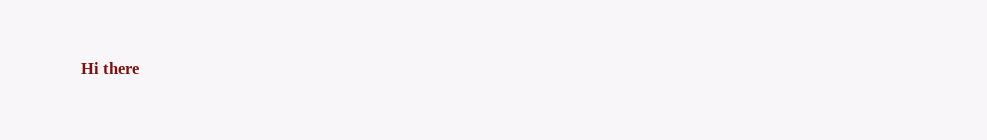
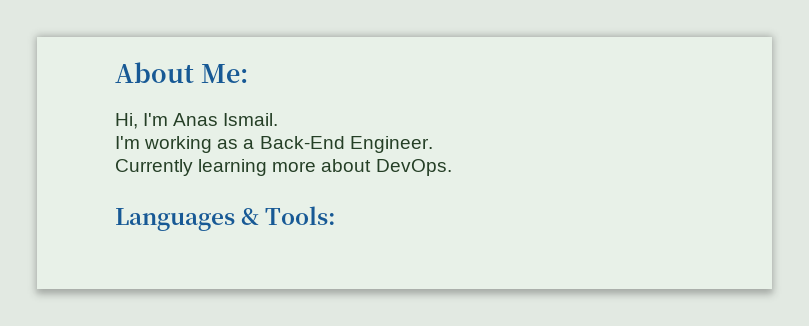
[81,62,140,74] Hi there -> [115,62,248,83] [115,113,279,129] [115,136,433,153] [115,159,452,176] [115,206,337,231] About Me: // Hi, I'm Anas Ismail. // I'm working as a Back-End Engineer. // Currently learning more about DevOps. // Languages & Tools:

